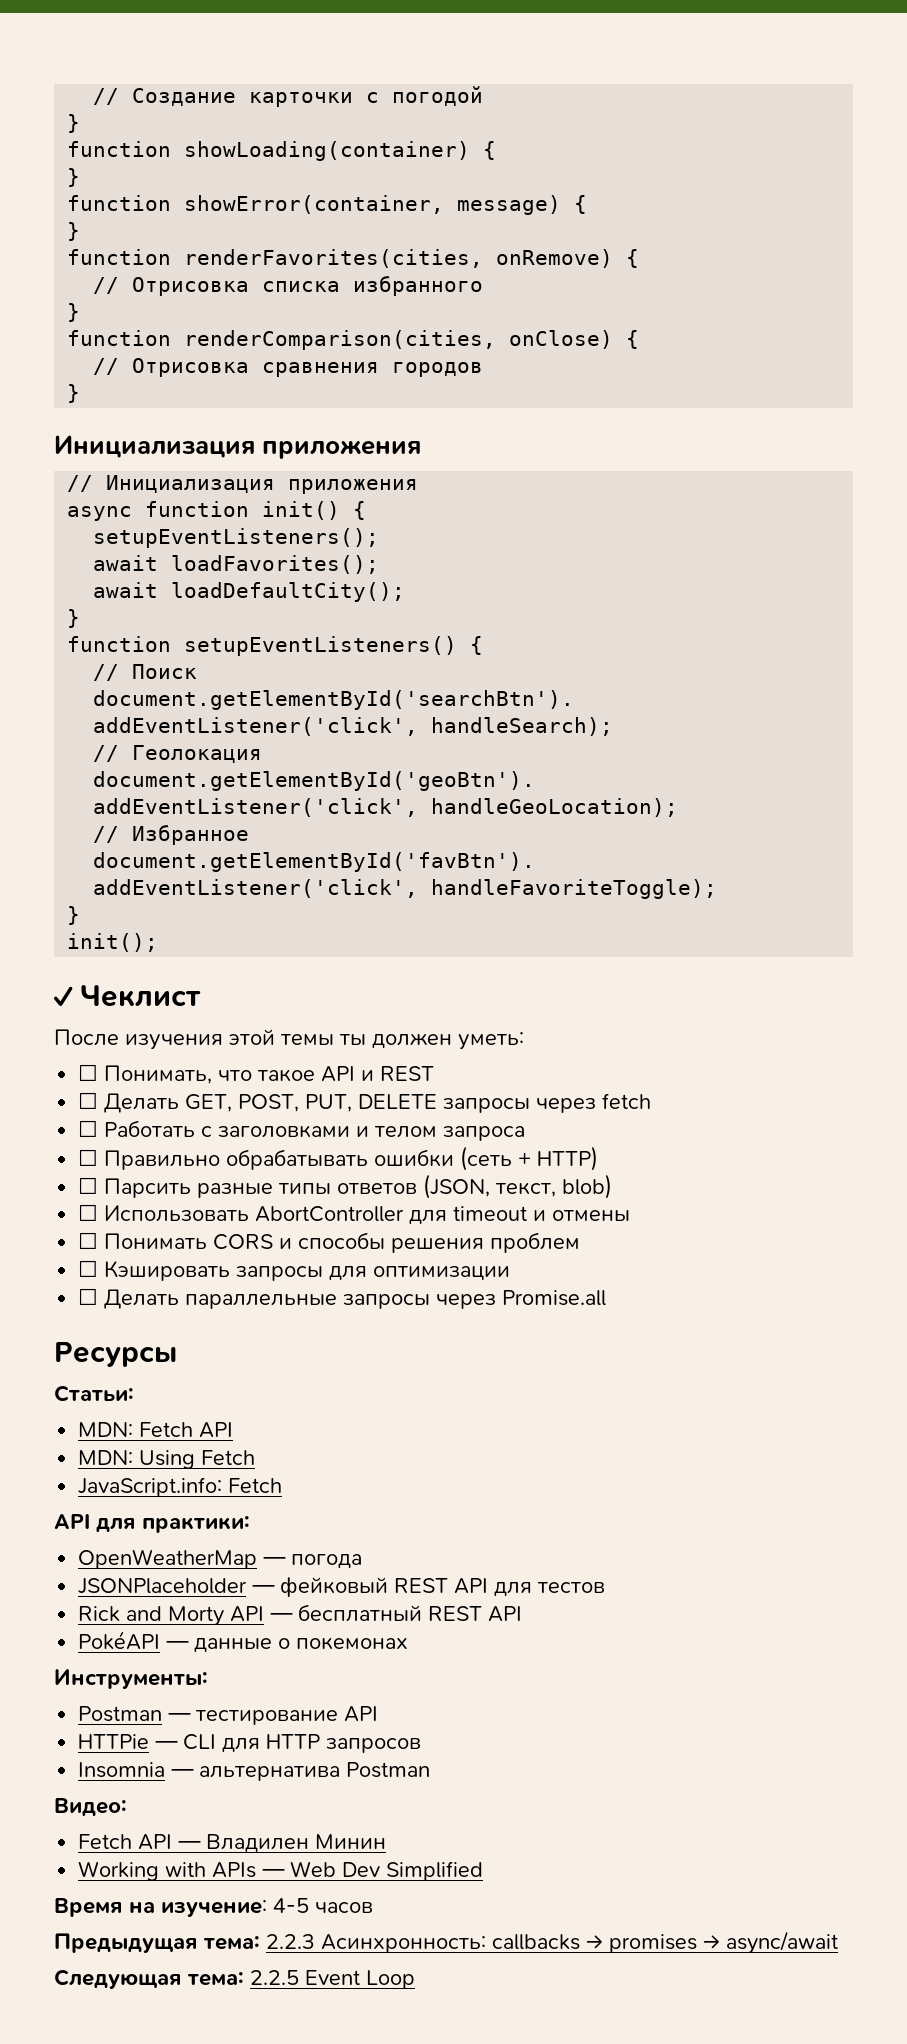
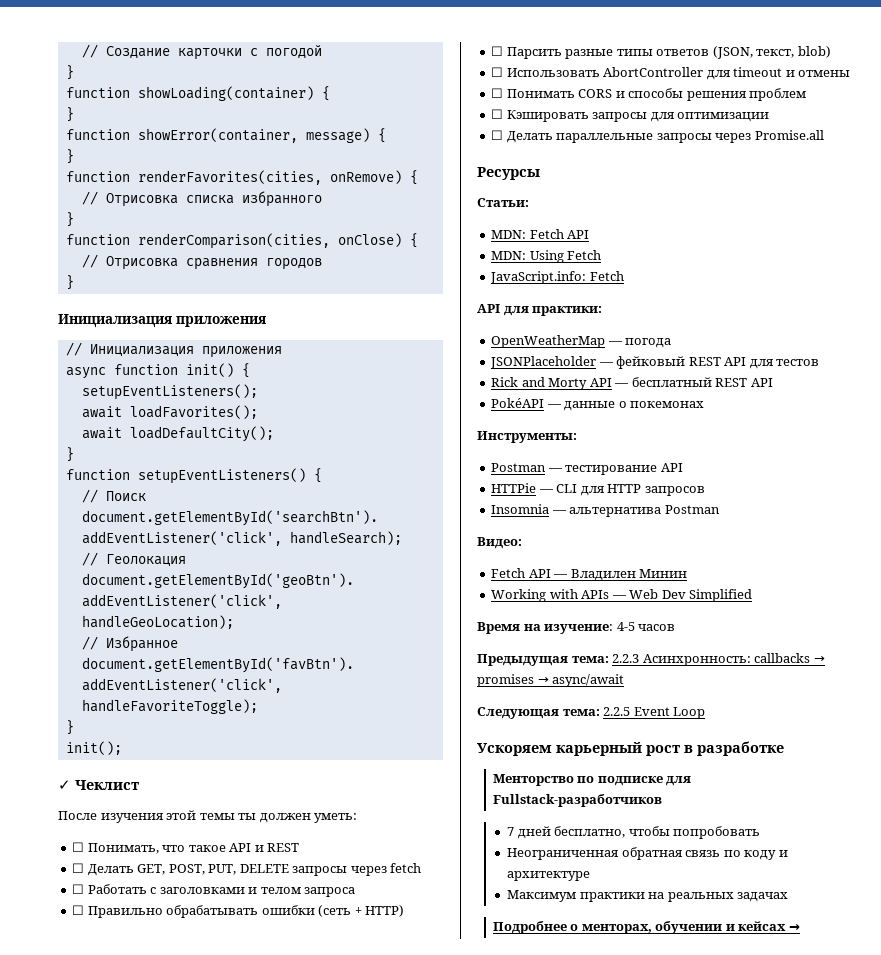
(415, 1979) none -> [477,741,784,756] [492,774,692,786] [492,794,662,807] [506,826,761,839] [506,847,788,860] [506,871,590,881] [506,890,789,902] [492,921,800,934] // Ускоряем карьерный рост в разработке // Менторство по подписке для Fullstack-разработчиков // 7 дней бесплатно, чтобы попробовать // Неограниченная обратная связь по коду и архитектуре // Максимум практики на реальных задачах // Подробнее о менторах, обучении и кейсах →

